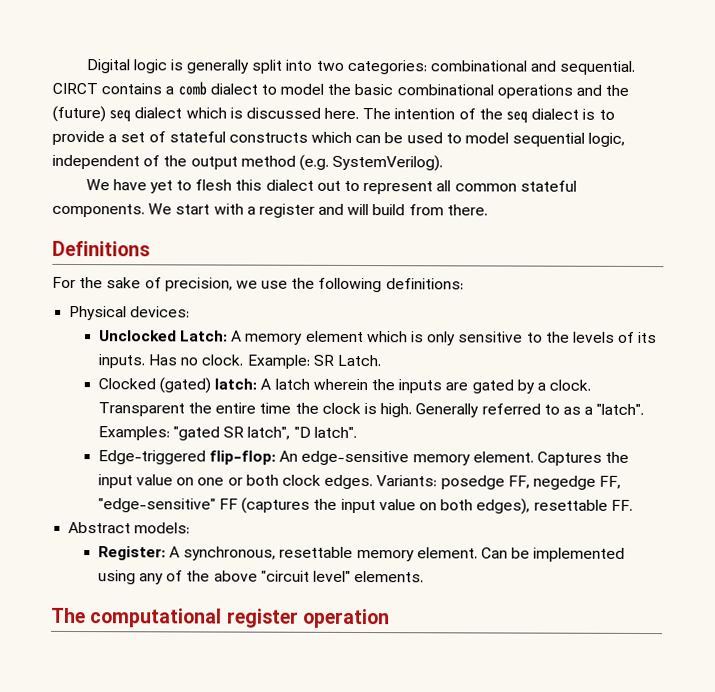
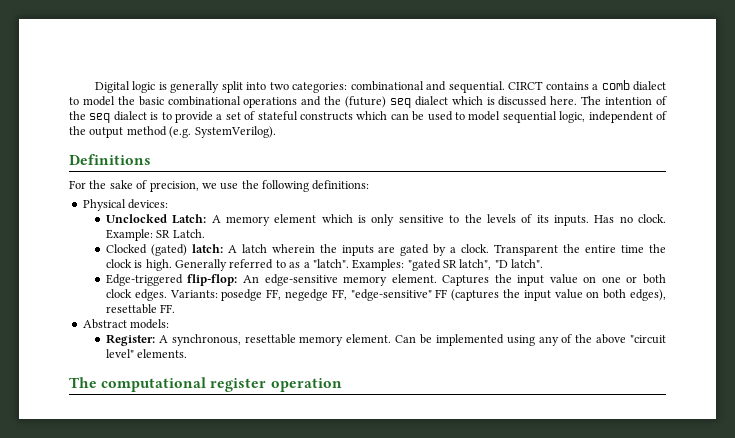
[85,179,577,195] [52,203,488,218] // We have yet to flesh this dialect out to represent all common stateful components. We start with a register and will build from there. -> (276, 132) none

